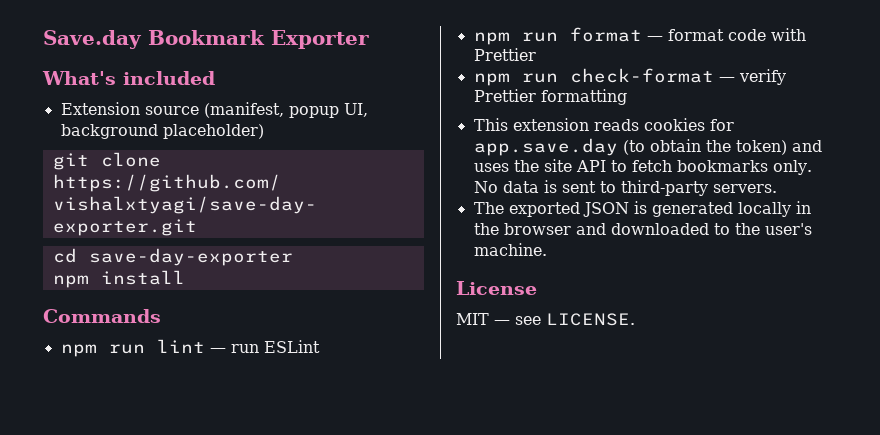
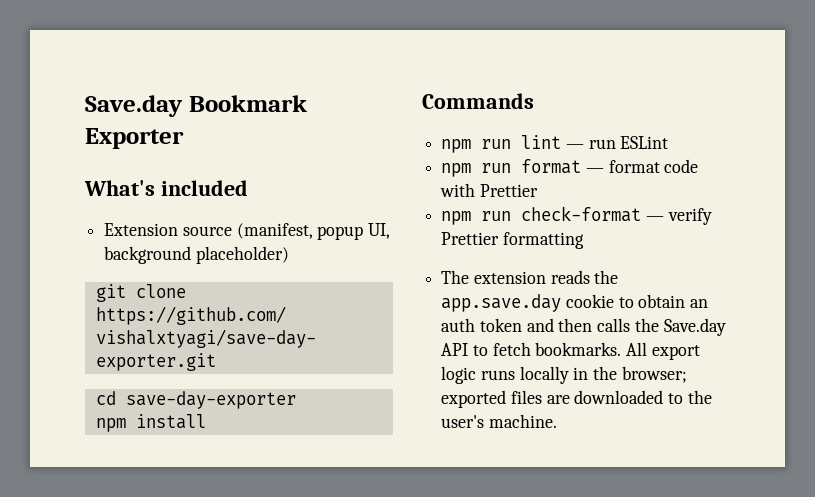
[473,118,508,131] This -> [441,270,470,284] The
[643,118,734,131] [473,138,822,156] [473,159,812,175] [473,180,777,196] [473,201,811,217] [473,223,606,235] cookies for app.save.day (to obtain the token) and uses the site API to fetch bookmarks only. No data is sent to third-party servers. // The exported JSON is generated locally in the browser and -> [594,270,619,284] [441,294,709,312] [441,318,726,336] [441,342,700,360] [441,366,687,384] [441,390,570,408] the app.save.day cookie to obtain an auth token and then calls the Save.day API to fetch bookmarks. All export logic runs locally in the browser; exported files are
[456,281,537,295] [456,313,635,326] // License // MIT — see LICENSE. -> (557, 421) none

